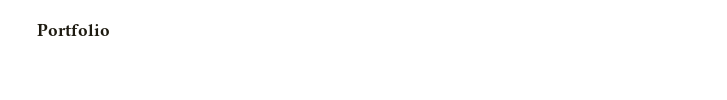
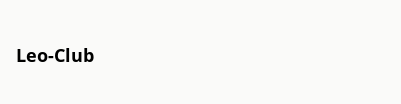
[37,23,110,36] Portfolio -> [16,48,94,62] Leo-Club

